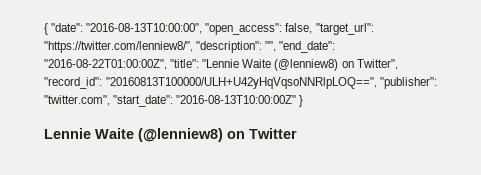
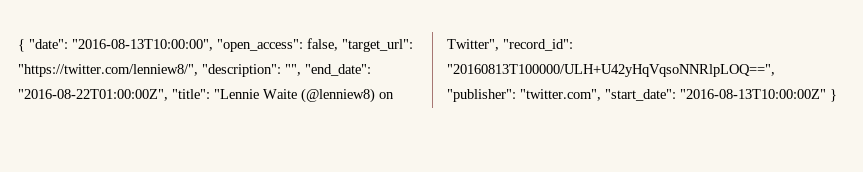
[44,128,297,142] // Lennie Waite (@lenniew8) on Twitter -> (837, 95) none

